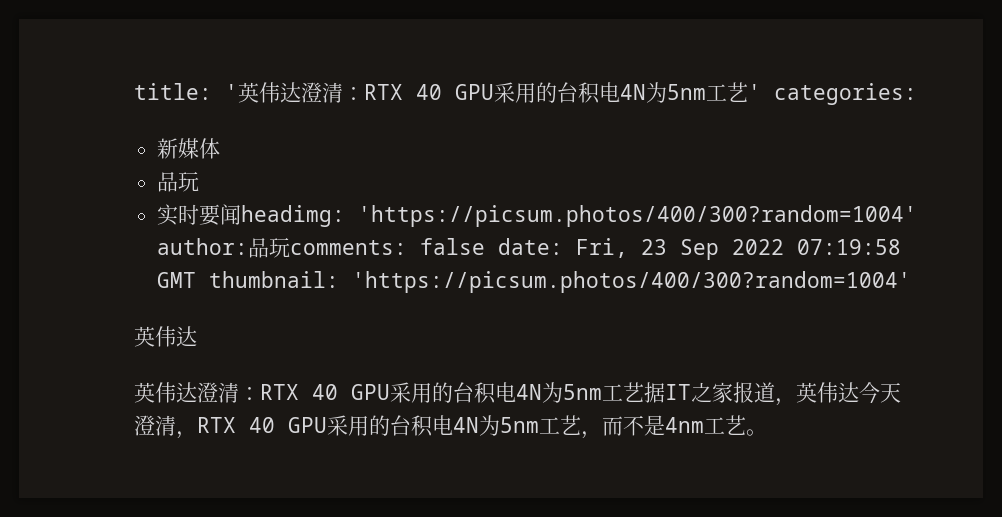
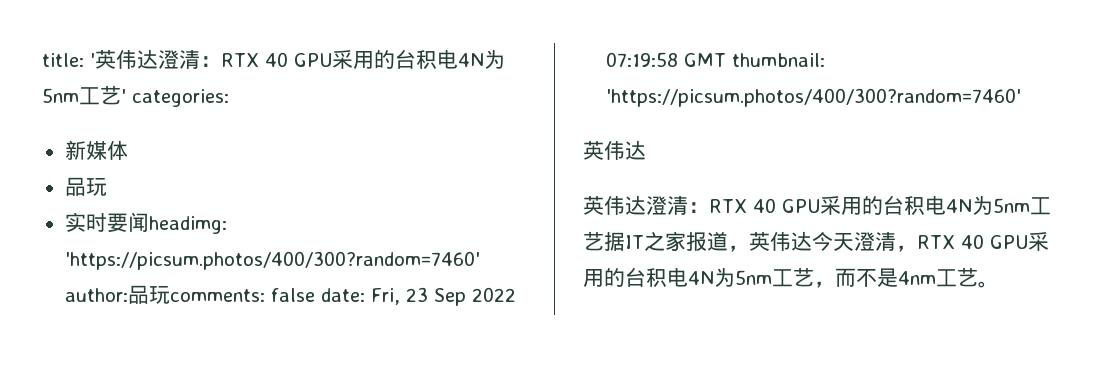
[358,205,918,227] 'https://picsum.photos/400/300?random=1004' -> [64,251,480,270] 'https://picsum.photos/400/300?random=7460'
[352,271,912,293] 'https://picsum.photos/400/300?random=1004' -> [605,88,1021,107] 'https://picsum.photos/400/300?random=7460'

